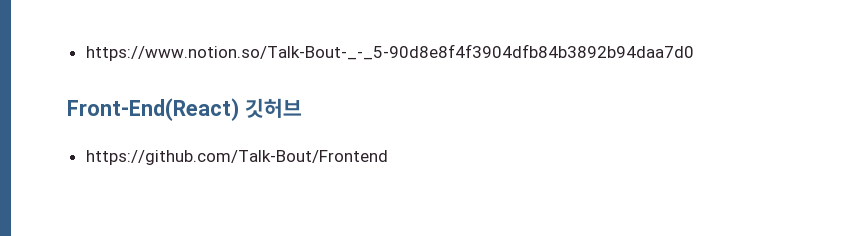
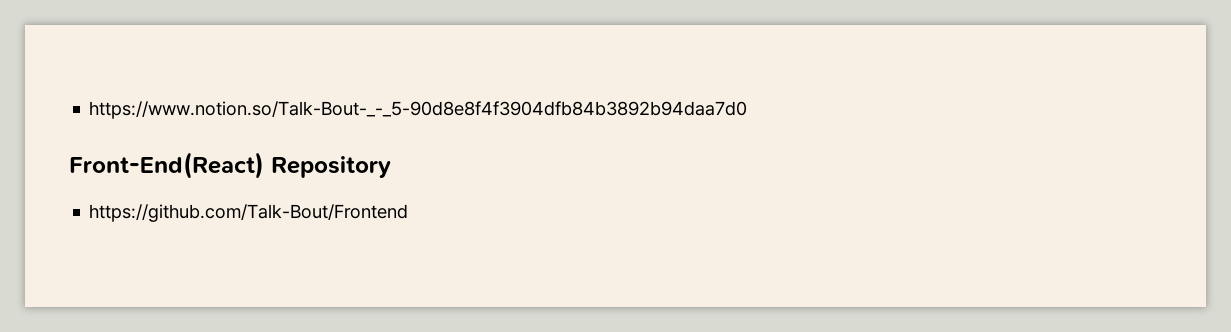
[244,98,302,118] 깃허브 -> [271,156,391,178] Repository

